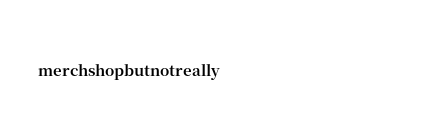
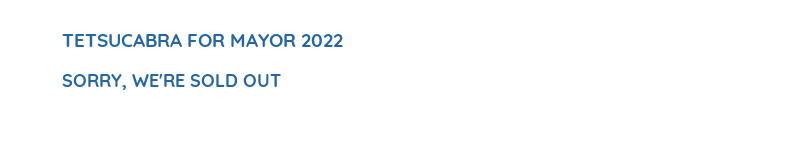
[38,63,220,80] merchshopbutnotreally -> [62,33,344,47] [62,74,281,90] TETSUCABRA FOR MAYOR 2022 // SORRY, WE'RE SOLD OUT

